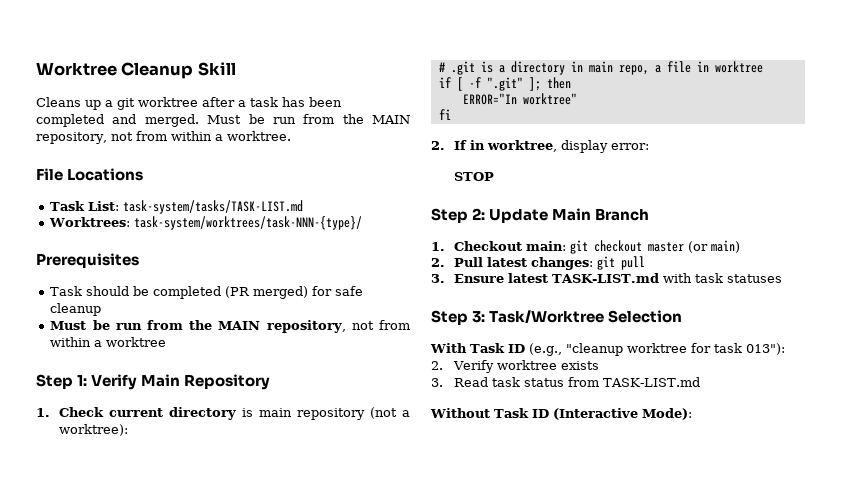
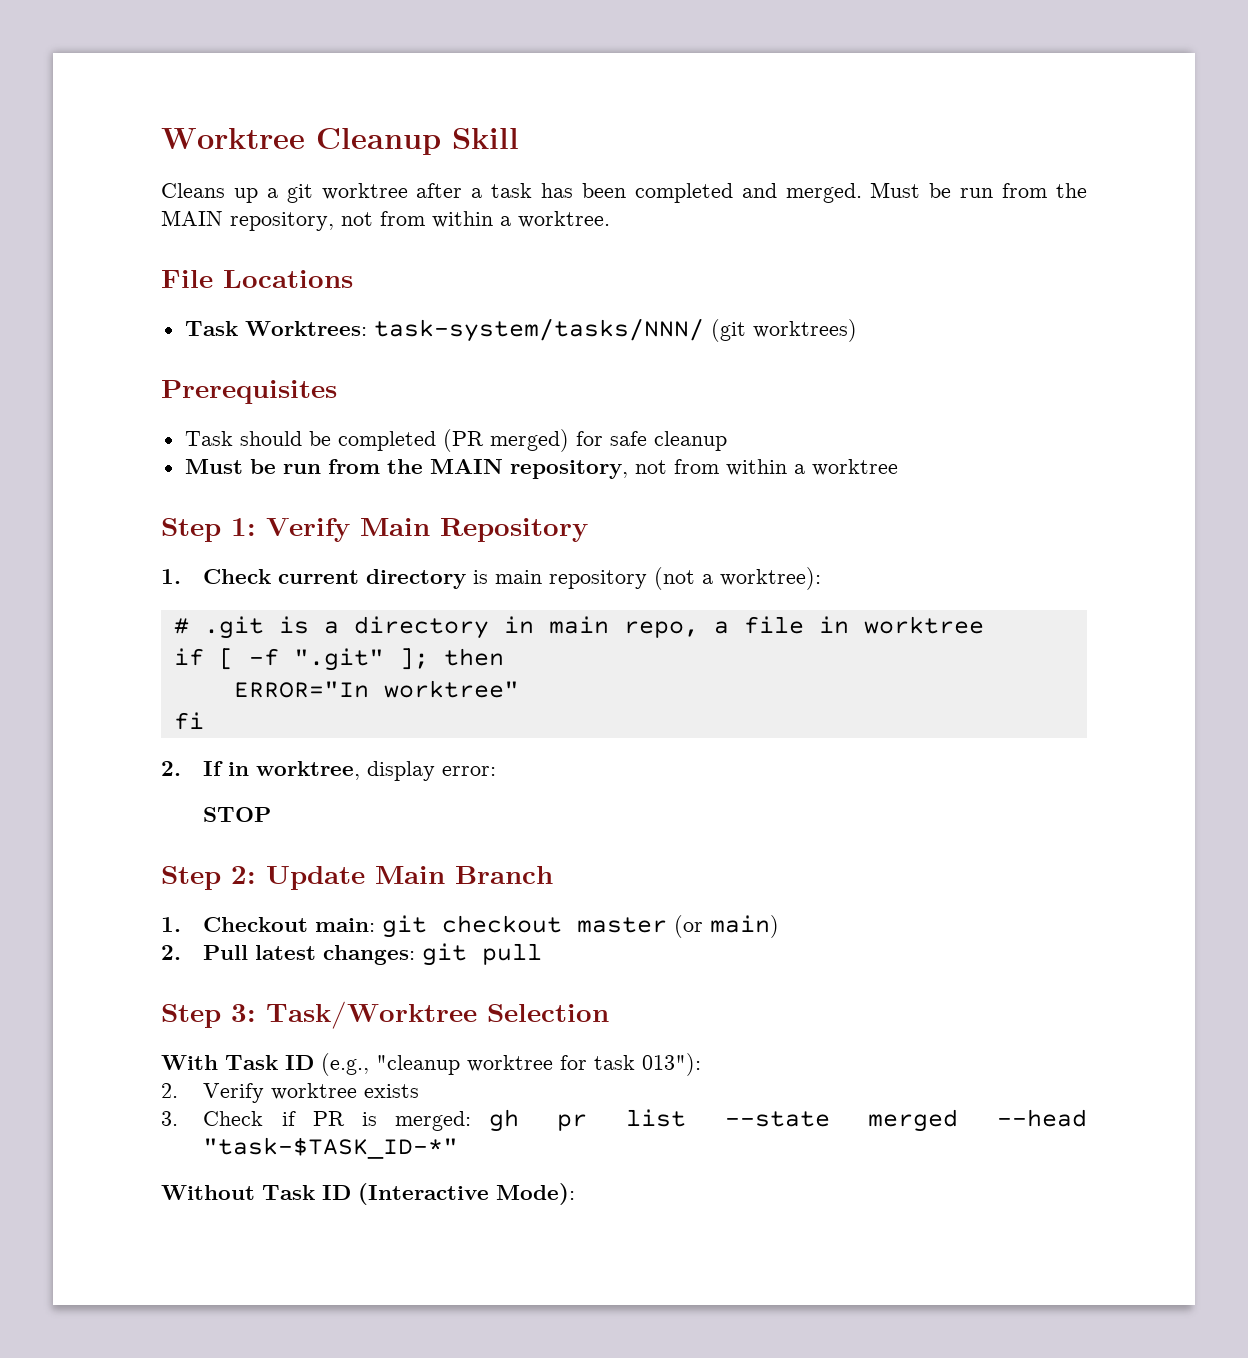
[88,200,304,214] [49,216,363,230] List: task-system/tasks/TASK-LIST.md // Worktrees: task-system/worktrees/task-NNN-{type}/ -> [244,318,857,342] Worktrees: task-system/tasks/NNN/ (git worktrees)
[431,273,782,283] // 3. Ensure latest TASK-LIST.md with task statuses -> (543, 954) none
[453,377,700,387] Read task status from TASK-LIST.md -> [203,1109,1087,1132] [203,1137,459,1159] Check if PR is merged: gh pr list --state merged --head "task-$TASK_ID-*"

